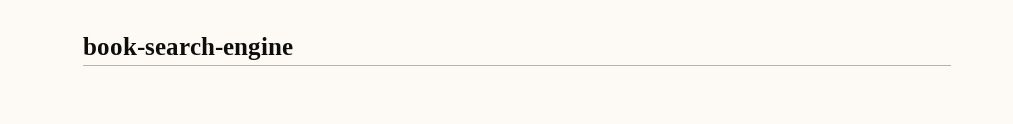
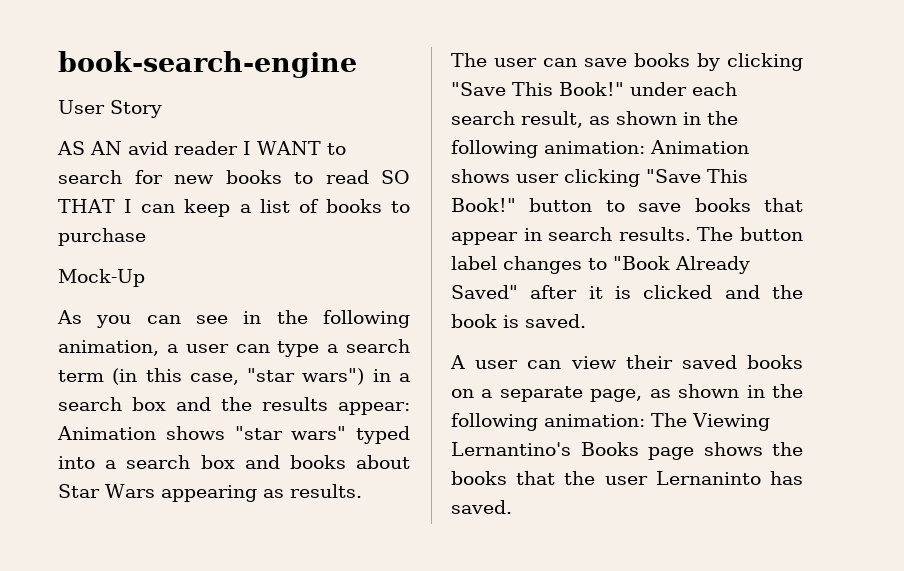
(293, 48) none -> [58,100,162,118] [57,141,346,155] [58,170,410,184] [58,199,410,217] [58,228,146,246] [58,269,145,287] [57,310,410,328] [58,339,410,357] [58,368,410,385] [58,397,410,415] [57,426,410,444] [58,455,410,469] [58,484,362,502] [451,53,803,71] [451,82,737,96] [451,111,738,128] [451,140,749,158] [451,169,748,187] [451,198,803,212] [451,227,803,245] [451,256,750,274] [451,285,803,299] [451,314,586,328] [450,355,803,369] [451,384,803,402] [451,413,770,431] [451,442,803,460] [451,471,803,485] [451,500,512,514] // User Story // AS AN avid reader I WANT to search for new books to read SO THAT I can keep a list of books to purchase // Mock-Up // As you can see in the following animation, a user can type a search term (in this case, "star wars") in a search box and the results appear: Animation shows "star wars" typed into a search box and books about Star Wars appearing as results. // The user can save books by clicking "Save This Book!" under each search result, as shown in the following animation: Animation shows user clicking "Save This Book!" button to save books that appear in search results. The button label changes to "Book Already Saved" after it is clicked and the book is saved. // A user can view their saved books on a separate page, as shown in the following animation: The Viewing Lernantino's Books page shows the books that the user Lernaninto has saved.

